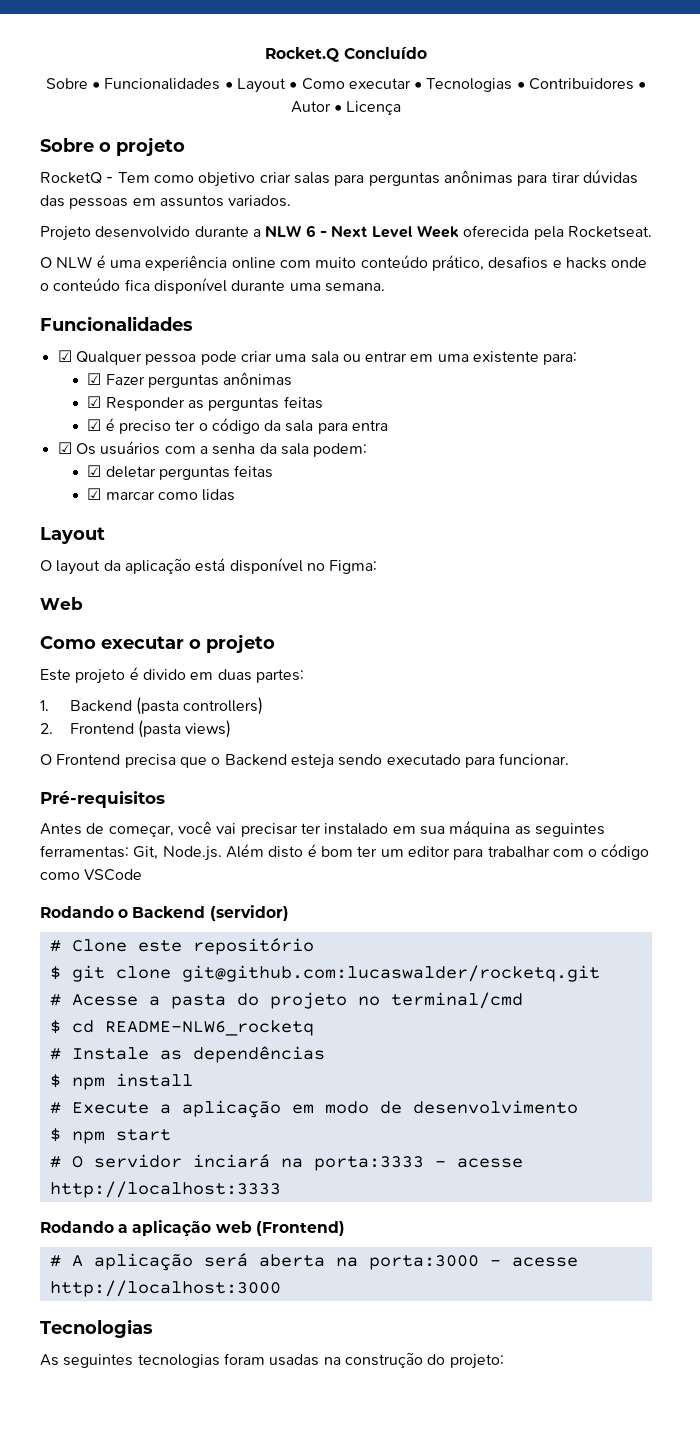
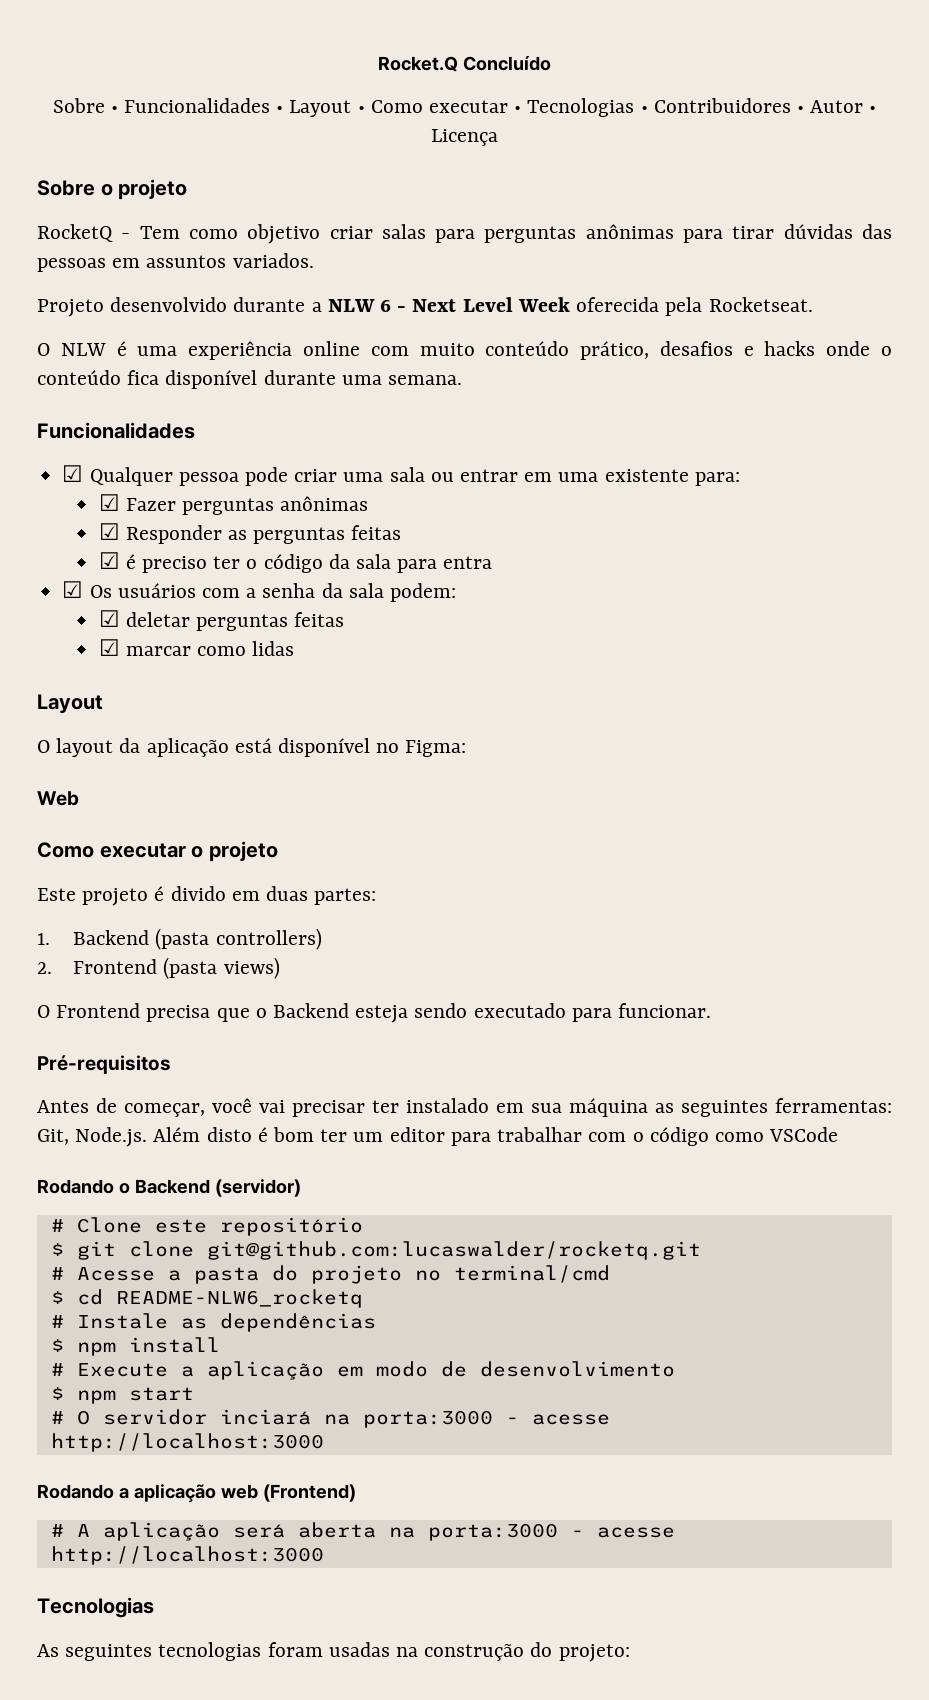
[313,1156,523,1171] [49,1181,281,1198] porta:3333 - acesse http://localhost:3333 -> [362,1410,610,1428] [50,1433,324,1452] porta:3000 - acesse http://localhost:3000

